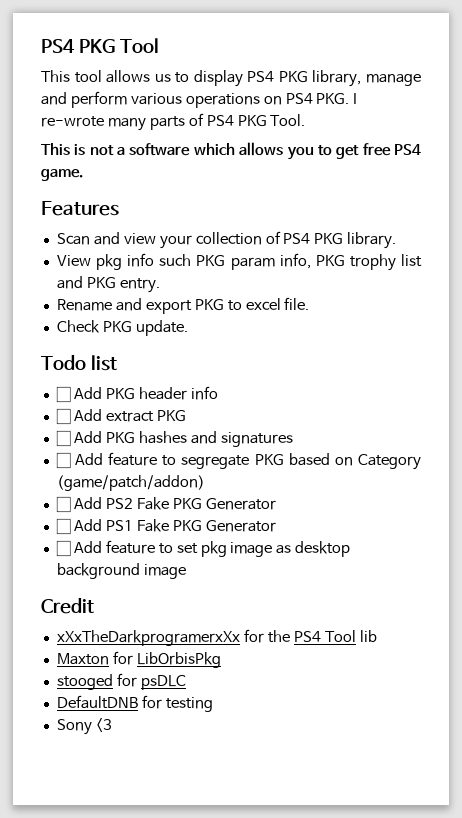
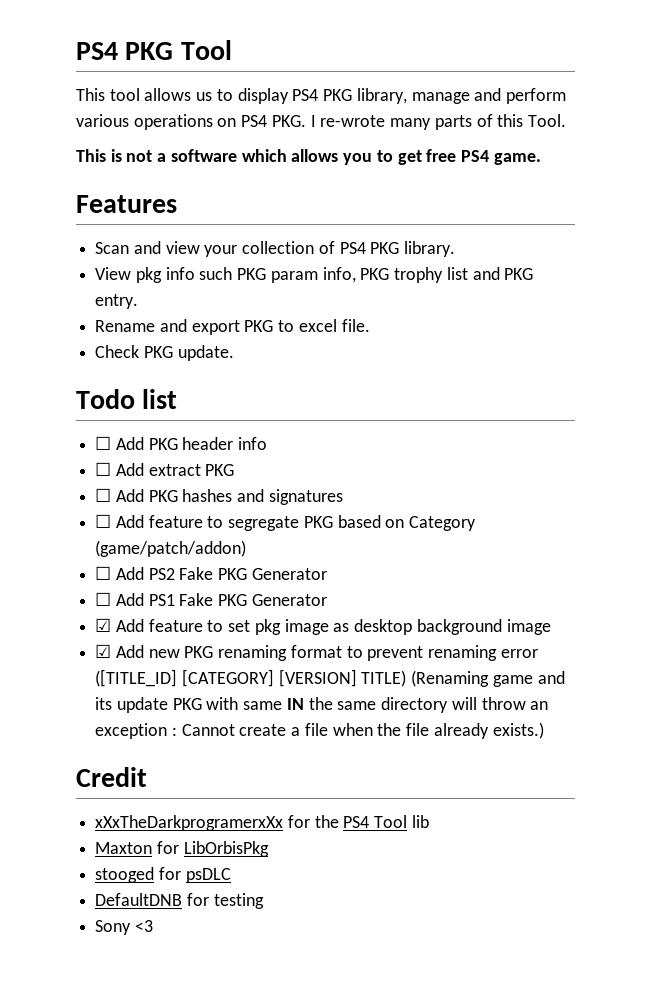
[206,115,267,127] PS4 PKG -> [497,114,524,127] this
[55,540,71,557] ☐ -> [95,618,112,632] ☑
(186, 571) none -> [95,644,538,661] [95,669,565,687] [95,697,549,713] [95,722,544,739] // ☑ Add new PKG renaming format to prevent renaming error ([TITLE_ID] [CATEGORY] [VERSION] TITLE) (Renaming game and its update PKG with same IN the same directory will throw an exception : Cannot create a file when the file already exists.)

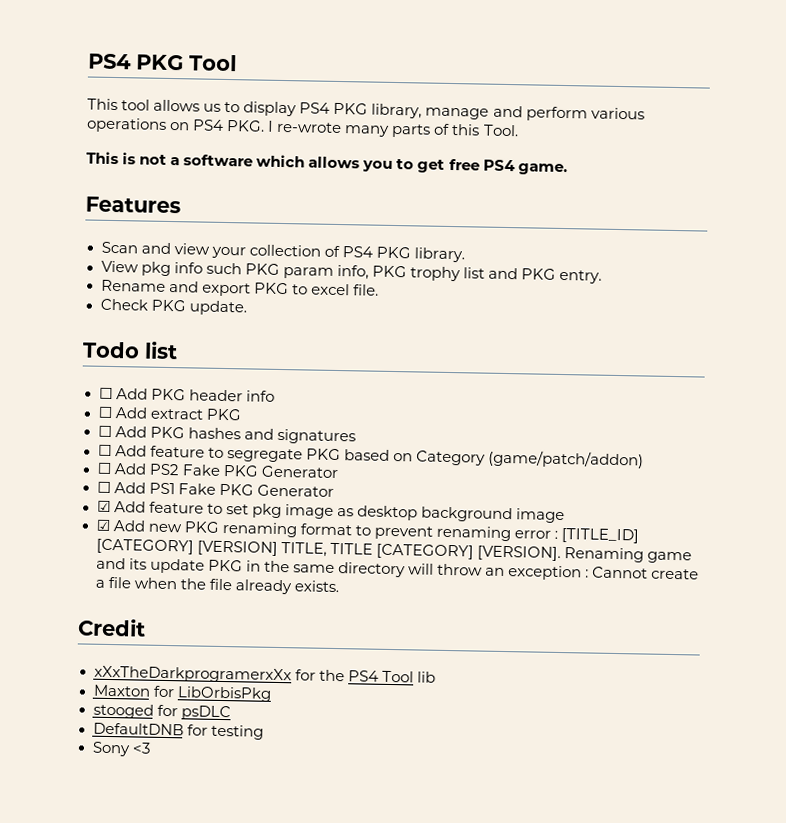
[95,669,490,687] ([TITLE_ID] [CATEGORY] [VERSION] TITLE) (Renaming -> [554,528,640,544] [95,538,644,563] : [TITLE_ID] [CATEGORY] [VERSION] TITLE, TITLE [CATEGORY] [VERSION]. Renaming
[206,697,304,710] with same IN -> [245,560,261,572] in
[492,722,544,739] exists.) -> [293,580,339,593] exists.

